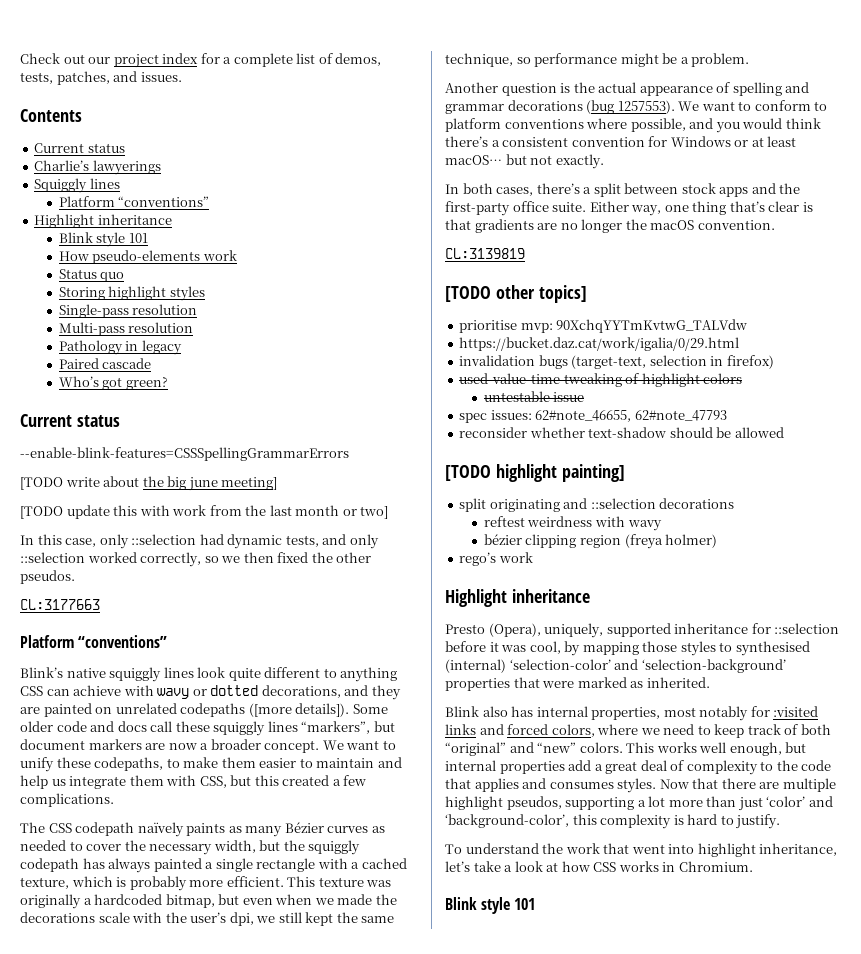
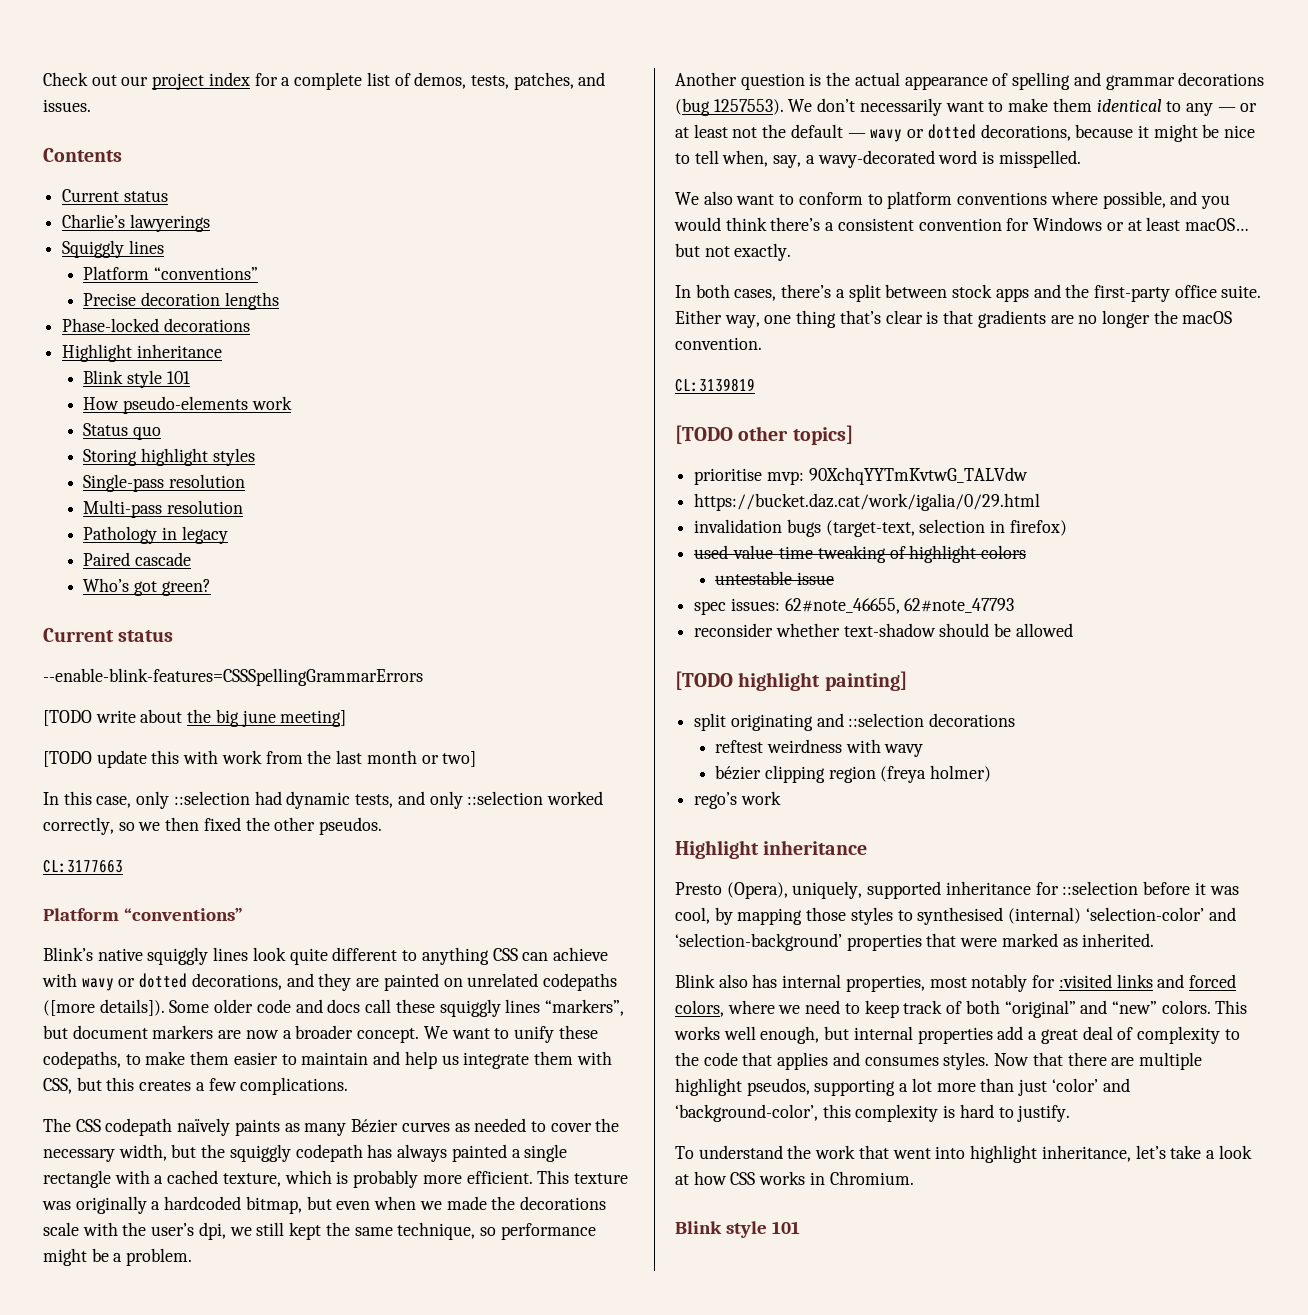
(210, 201) none -> [83,292,279,310] [62,318,250,332] // Precise decoration lengths // Phase-locked decorations
[282,775,330,786] created -> [139,1080,192,1091] creates
(700, 106) none -> [817,98,1258,116] [675,124,1256,142] [675,150,1081,168] [675,191,733,205] don’t necessarily want to make them identical to any — or at least not the default — wavy or dotted decorations, because it might be nice to tell when, say, a wavy-decorated word is misspelled. // We also

